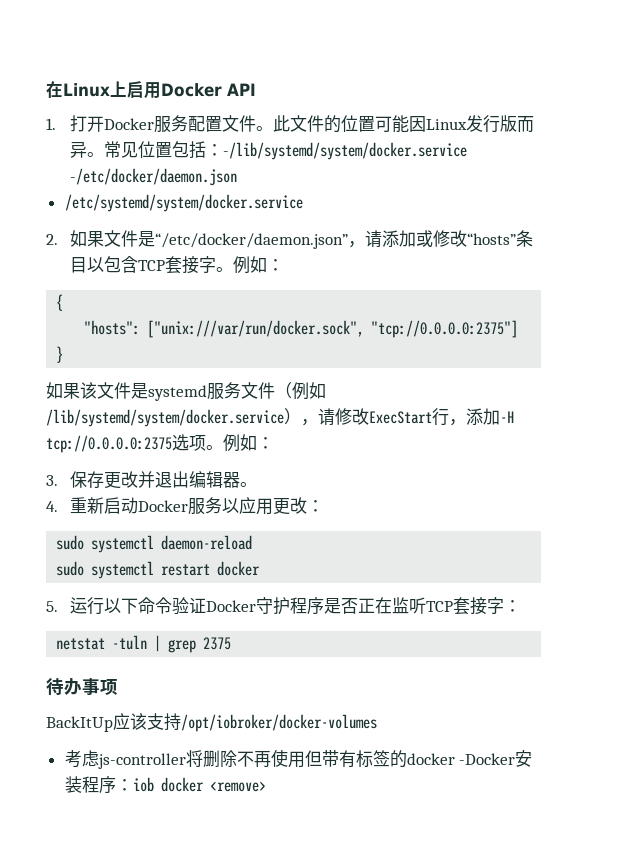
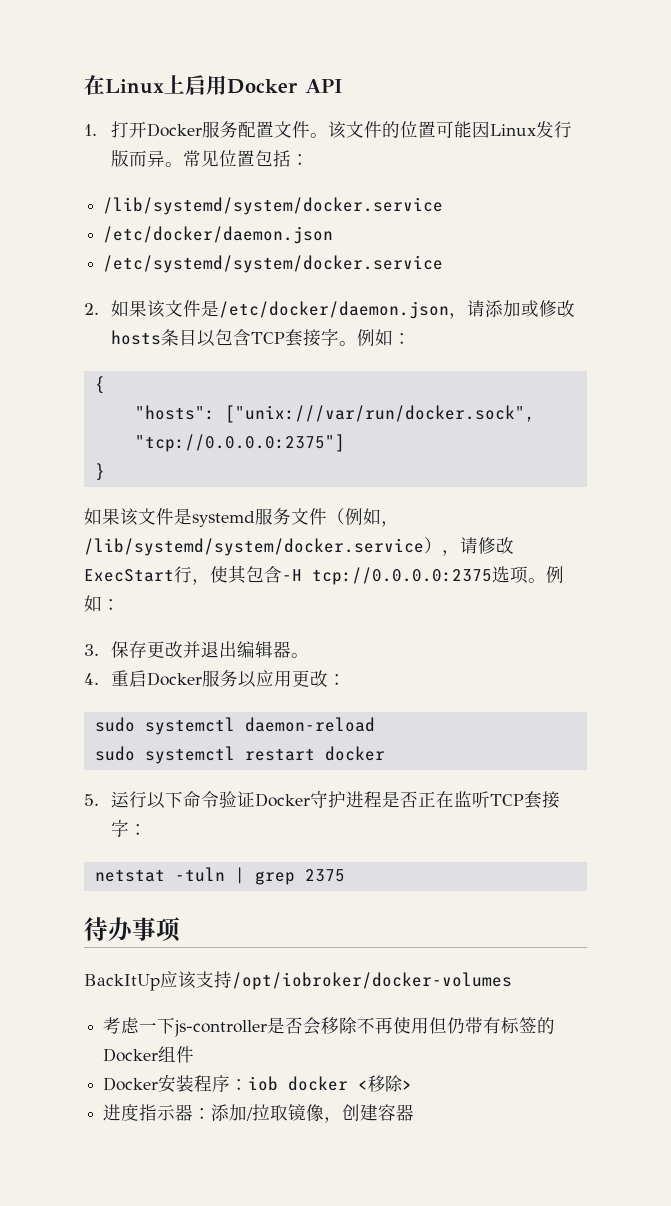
[272,115,290,132] 此 -> [328,121,347,139] 该
[222,142,467,160] [69,168,237,186] -/lib/systemd/system/docker.service -/etc/docker/daemon.json -> [103,197,444,215] [103,226,334,244] // /lib/systemd/system/docker.service // /etc/docker/daemon.json
[103,230,348,249] 文件是“/etc/docker/daemon.json” -> [147,300,450,319] 该文件是/etc/docker/daemon.json
[466,233,516,245] “hosts” -> [111,330,162,345] hosts
(326, 390) none -> [381,521,399,527] ，
[466,408,500,425] 添加 -> [210,565,282,584] 使其包含
[86,497,138,514] 新启动 -> [129,670,148,687] 启
[289,597,324,615] 程序 -> [346,791,383,808] 进程
[97,750,220,769] js-controller将删 -> [139,1017,340,1037] 一下js-controller是否会移
(322, 758) none -> [447,1017,466,1034] 仍
[406,753,516,765] docker -Docker -> [103,1046,195,1063] [103,1077,159,1091] Docker组件 // Docker
[209,781,266,792] <remove> -> [358,1075,413,1092] [103,1103,415,1123] <移除> // 进度指示器：添加/拉取镜像，创建容器

